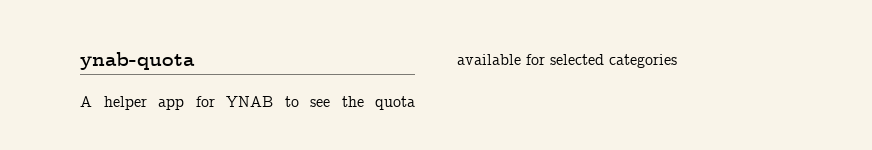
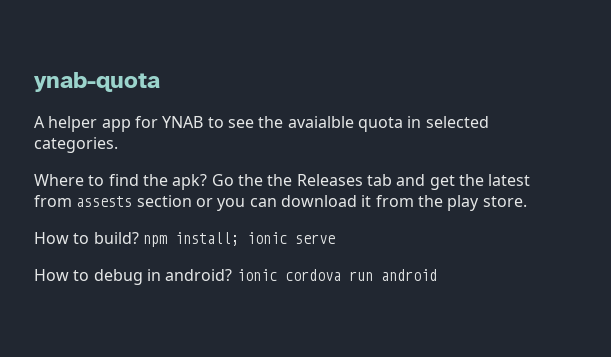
[375,96,415,110] [457,54,677,68] quota available for selected categories -> [287,116,489,132] [34,137,118,153] [34,174,531,190] [34,195,527,211] [34,232,335,247] [34,269,437,285] avaialble quota in selected categories. // Where to find the apk? Go the the Releases tab and get the latest from assests section or you can download it from the play store. // How to build? npm install; ionic serve // How to debug in android? ionic cordova run android

